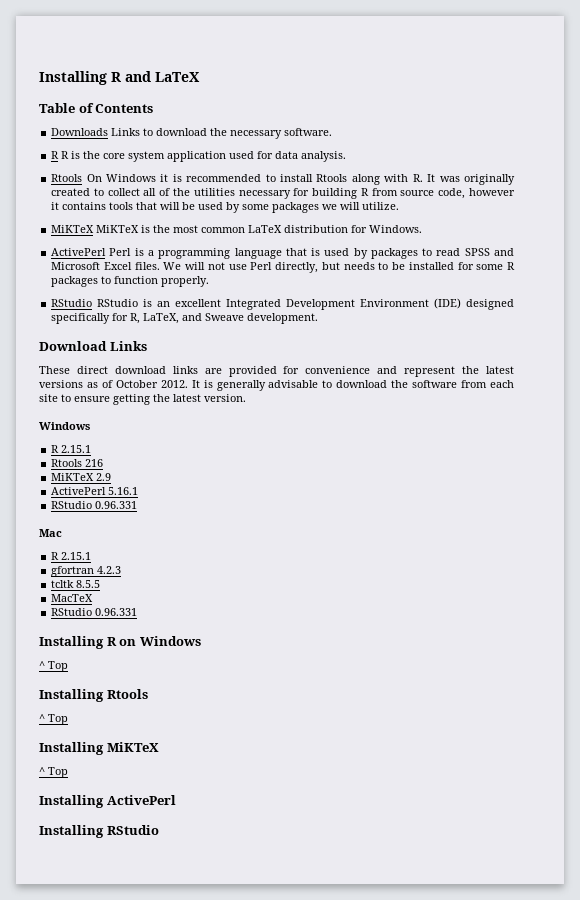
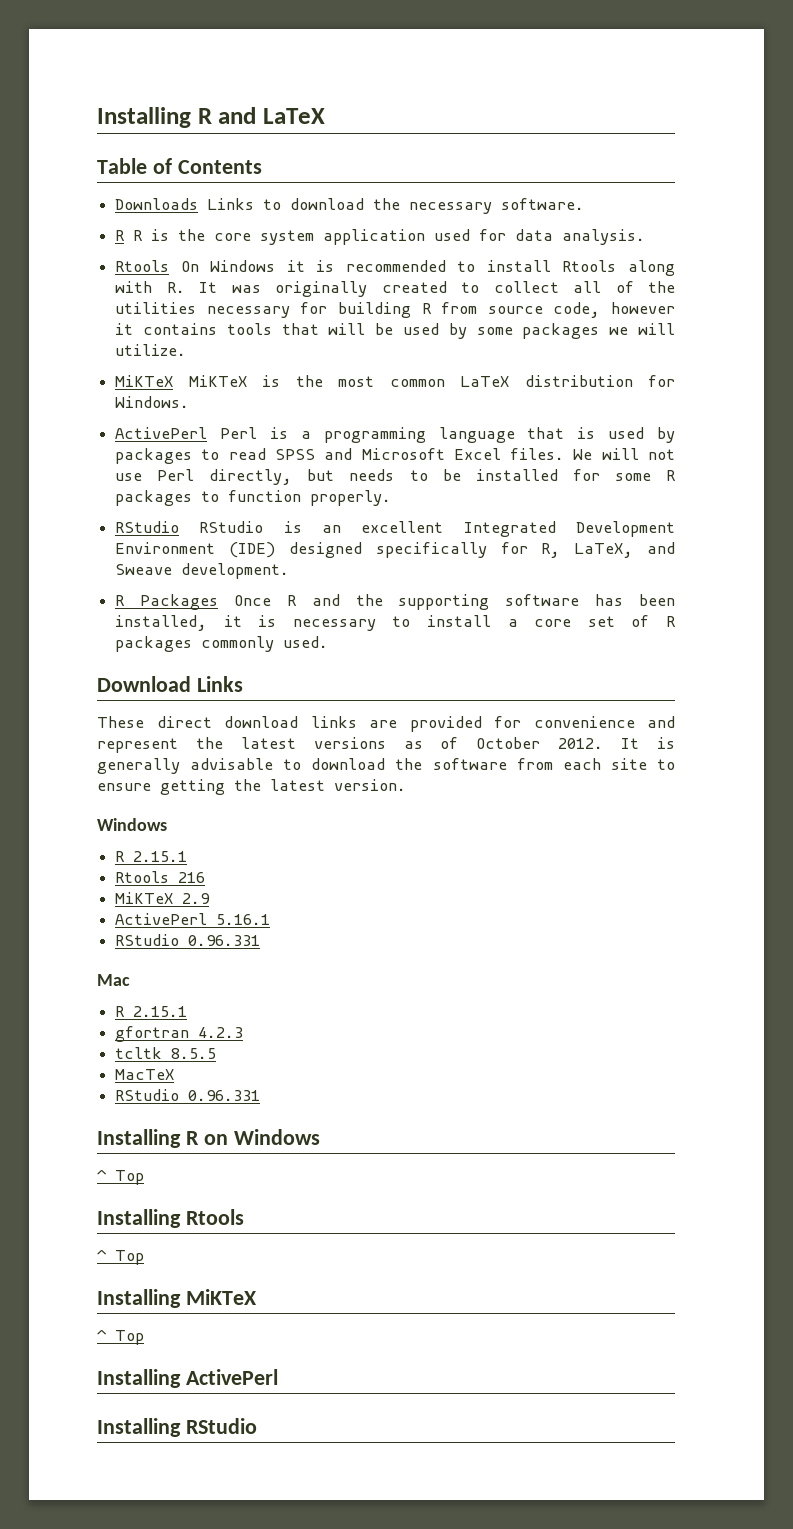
(319, 318) none -> [115,594,675,610] [115,615,676,631] [115,636,329,652] // R Packages Once R and the supporting software has been installed, it is necessary to install a core set of R packages commonly used.

